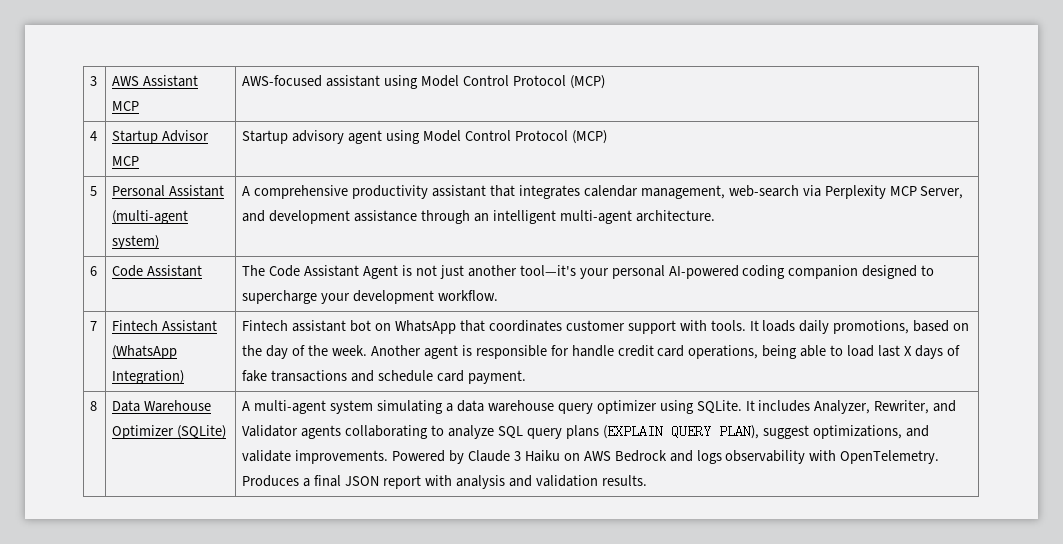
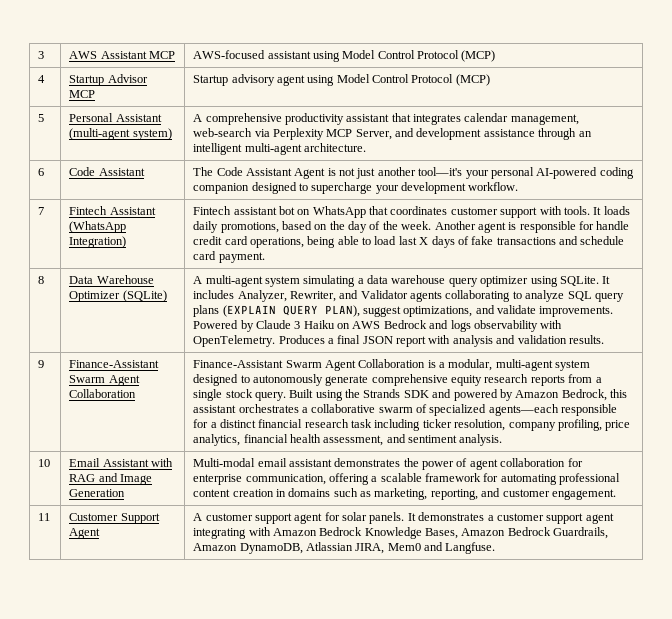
(647, 480) none -> [38,360,45,368] [69,360,160,368] [69,375,140,386] [69,389,137,398] [193,359,591,371] [193,374,602,386] [193,389,628,401] [193,404,618,416] [193,419,631,431] [193,434,503,446] [38,459,51,467] [69,458,173,467] [69,473,152,485] [69,489,126,497] [193,458,583,470] [193,473,621,485] [193,488,616,500] [38,513,51,521] [69,513,160,524] [69,528,101,539] [193,512,614,524] [193,527,609,539] [193,542,496,554] // 9 | Finance-Assistant Swarm Agent Collaboration | Finance-Assistant Swarm Agent Collaboration is a modular, multi-agent system designed to autonomously generate comprehensive equity research reports from a single stock query. Built using the Strands SDK and powered by Amazon Bedrock, this assistant orchestrates a collaborative swarm of specialized agents—each responsible for a distinct financial research task including ticker resolution, company profiling, price analytics, financial health assessment, and sentiment analysis. // 10 | Email Assistant with RAG and Image Generation | Multi-modal email assistant demonstrates the power of agent collaboration for enterprise communication, offering a scalable framework for automating professional content creation in domains such as marketing, reporting, and customer engagement. // 11 | Customer Support Agent | A customer support agent for solar panels. It demonstrates a customer support agent integrating with Amazon Bedrock Knowledge Bases, Amazon Bedrock Guardrails, Amazon DynamoDB, Atlassian JIRA, Mem0 and Langfuse.

